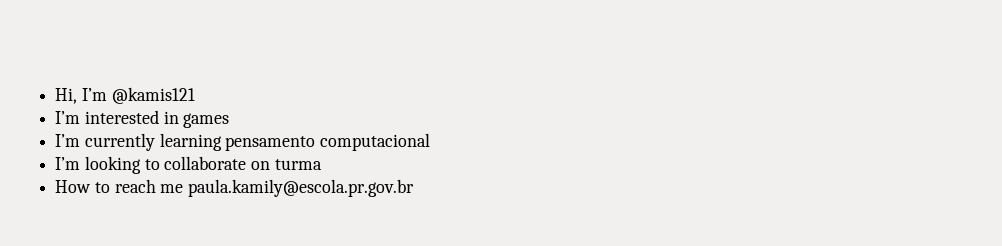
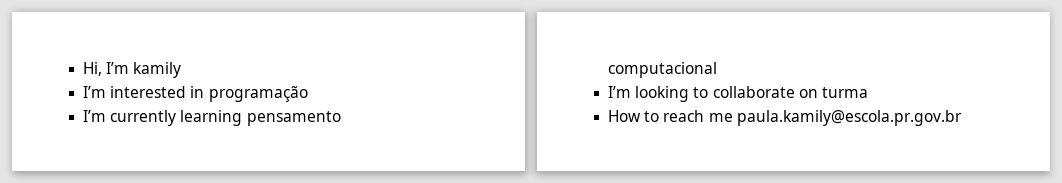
[111,87,195,104] @kamis121 -> [133,62,182,78] kamily
[183,113,230,128] games -> [208,86,308,102] programação

